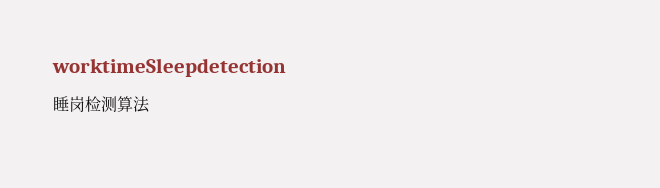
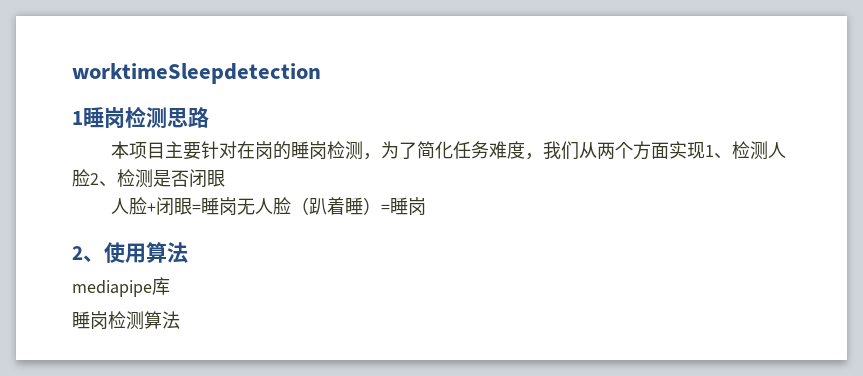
(286, 67) none -> [72,106,209,128] [110,141,786,160] [72,169,225,188] [110,197,426,216] [72,242,188,263] [72,277,170,297] // 1睡岗检测思路 // 本项目主要针对在岗的睡岗检测，为了简化任务难度，我们从两个方面实现1、检测人脸2、检测是否闭眼 // 人脸+闭眼=睡岗无人脸（趴着睡）=睡岗 // 2、使用算法 // mediapipe库

